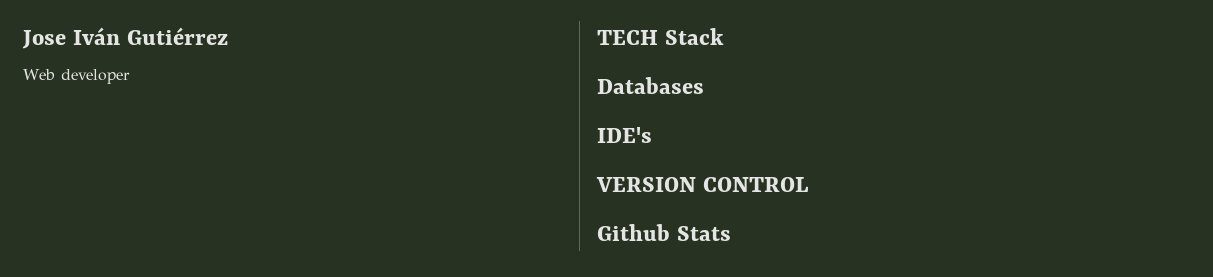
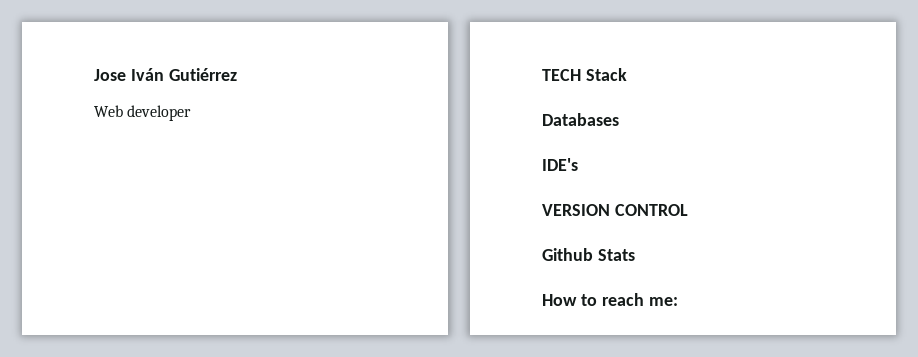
(732, 233) none -> [542,293,678,306] // How to reach me:

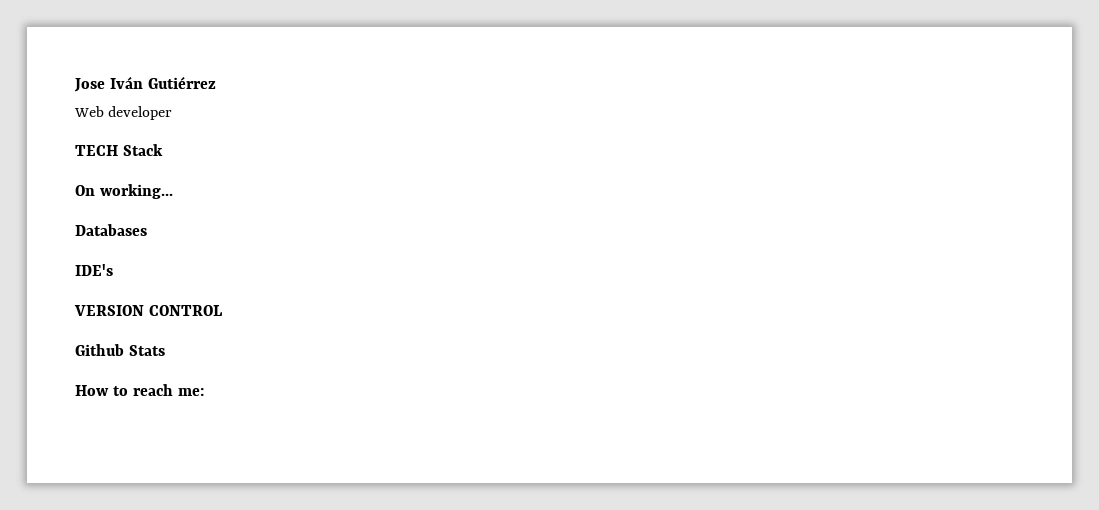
(627, 74) none -> [75,184,173,199] // On working...

